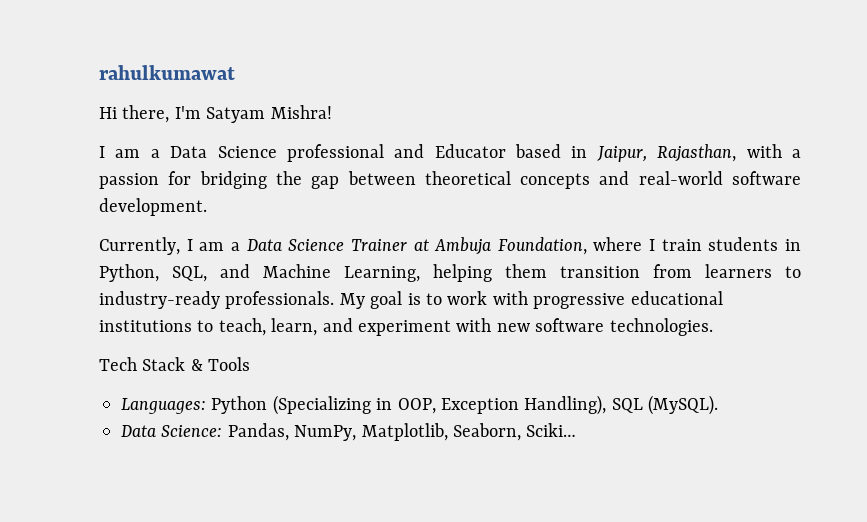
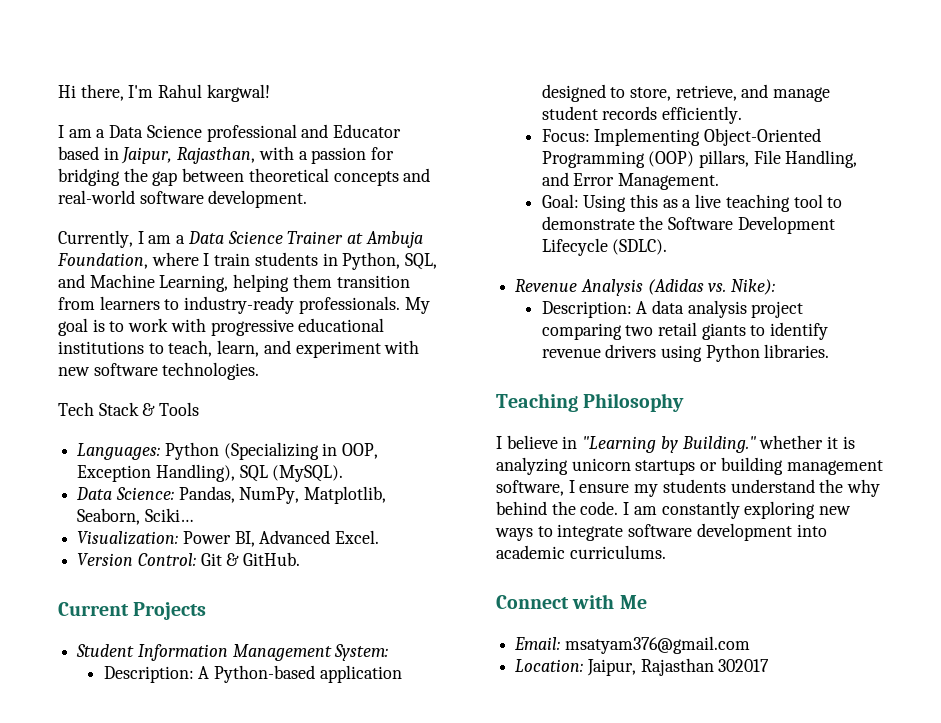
[99,65,235,80] rahulkumawat // -> (58, 91) none
[206,105,332,123] Satyam Mishra! -> [158,84,270,102] Rahul kargwal!
(577, 430) none -> [77,530,380,547] [77,552,301,566] [58,602,207,620] [76,644,389,661] [103,665,402,683] [541,84,831,102] [541,106,742,124] [541,128,821,146] [541,150,858,168] [541,172,719,190] [541,194,843,212] [541,216,835,234] [541,238,668,256] [515,279,776,296] [541,300,804,318] [541,322,829,340] [541,344,830,362] [496,393,685,412] [496,435,855,453] [496,457,883,475] [496,479,881,497] [496,501,852,519] [495,523,827,541] [496,545,666,559] [496,594,647,609] [514,636,750,654] [515,658,770,676] // Visualization: Power BI, Advanced Excel. // Version Control: Git & GitHub. // Current Projects // Student Information Management System: // Description: A Python-based application designed to store, retrieve, and manage student records efficiently. // Focus: Implementing Object-Oriented Programming (OOP) pillars, File Handling, and Error Management. // Goal: Using this as a live teaching tool to demonstrate the Software Development Lifecycle (SDLC). // Revenue Analysis (Adidas vs. Nike): // Description: A data analysis project comparing two retail giants to identify revenue drivers using Python libraries. // Teaching Philosophy // I believe in "Learning by Building." whether it is analyzing unicorn startups or building management software, I ensure my students understand the why behind the code. I am constantly exploring new ways to integrate software development into academic curriculums. // Connect with Me // Email: msatyam376@gmail.com // Location: Jaipur, Rajasthan 302017

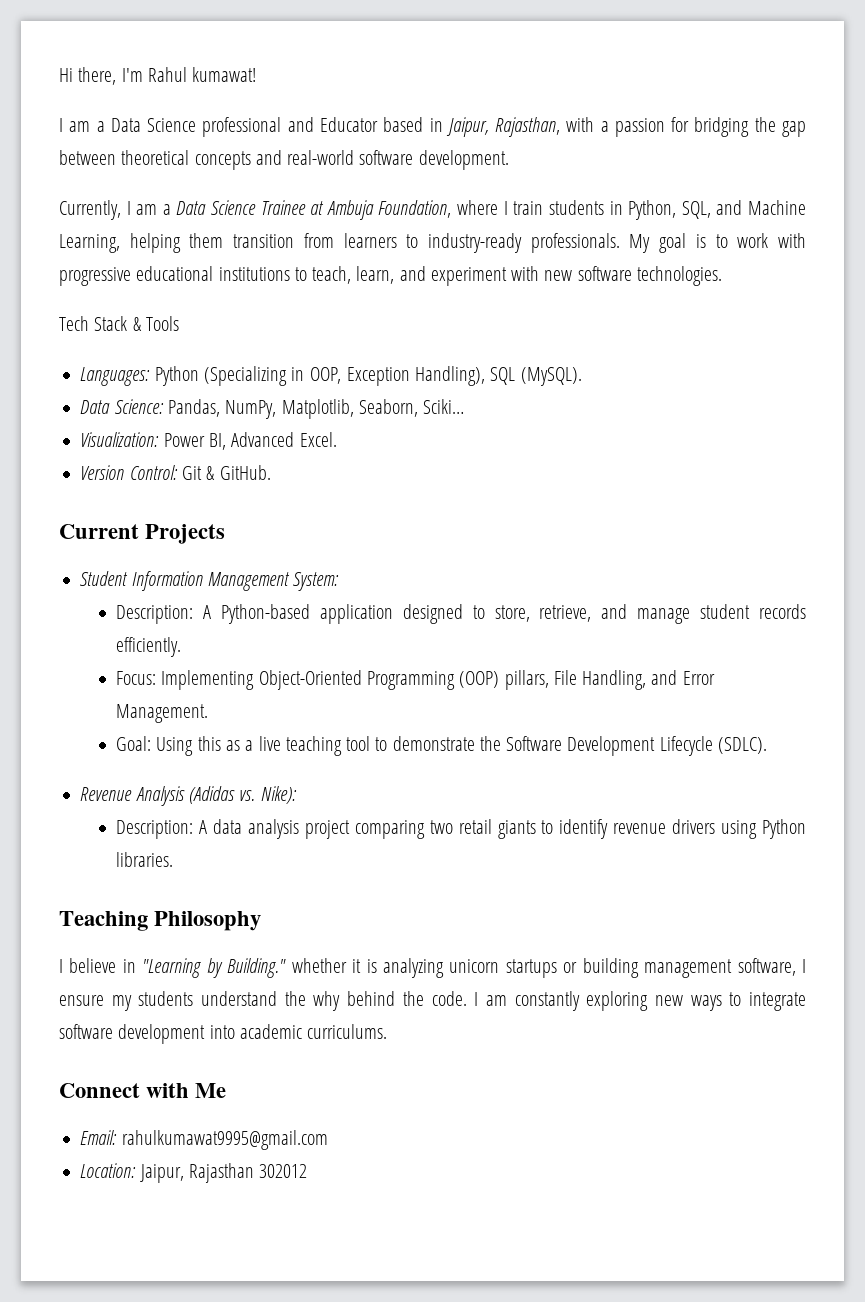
[206,84,270,102] kargwal! -> [192,67,257,82] kumawat!
[287,231,344,244] Trainer -> [260,200,306,215] Trainee
[564,636,750,654] msatyam376@gmail.com -> [121,1130,328,1150] rahulkumawat9995@gmail.com
[718,659,770,672] 302017 -> [259,1164,308,1178] 302012

